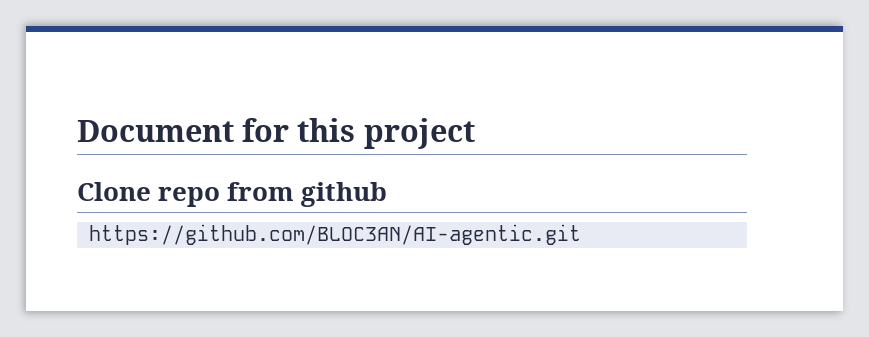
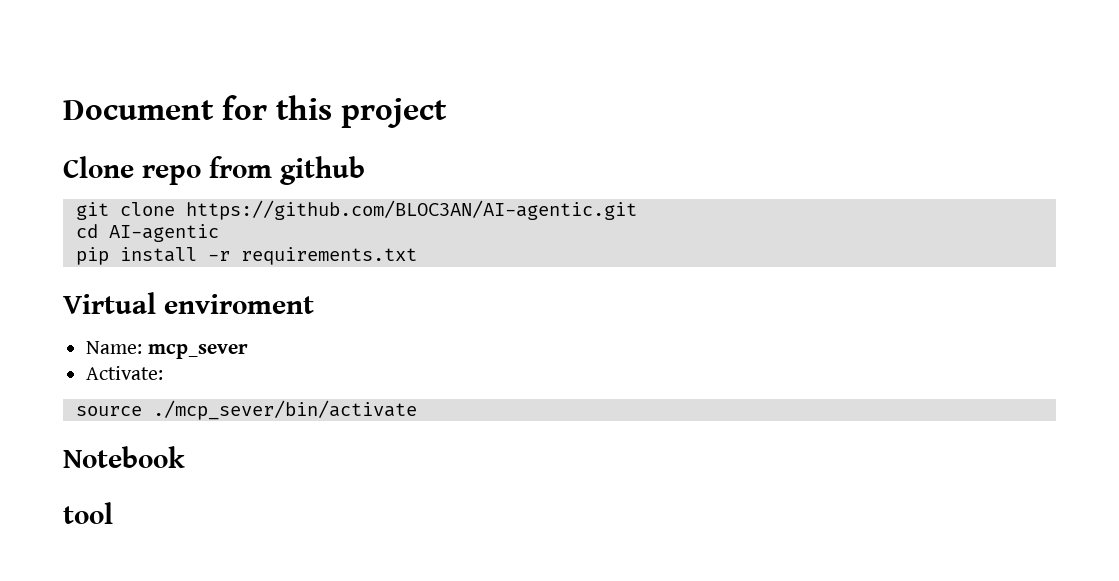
(388, 194) none -> [75,202,175,220] git clone
(581, 234) none -> [75,224,219,242] [75,247,417,265] [63,292,314,314] [86,341,248,359] [86,366,164,380] [75,400,417,420] [63,446,185,468] [63,502,113,524] // cd AI-agentic // pip install -r requirements.txt // Virtual enviroment // Name: mcp_sever // Activate: // source ./mcp_sever/bin/activate // Notebook // tool

